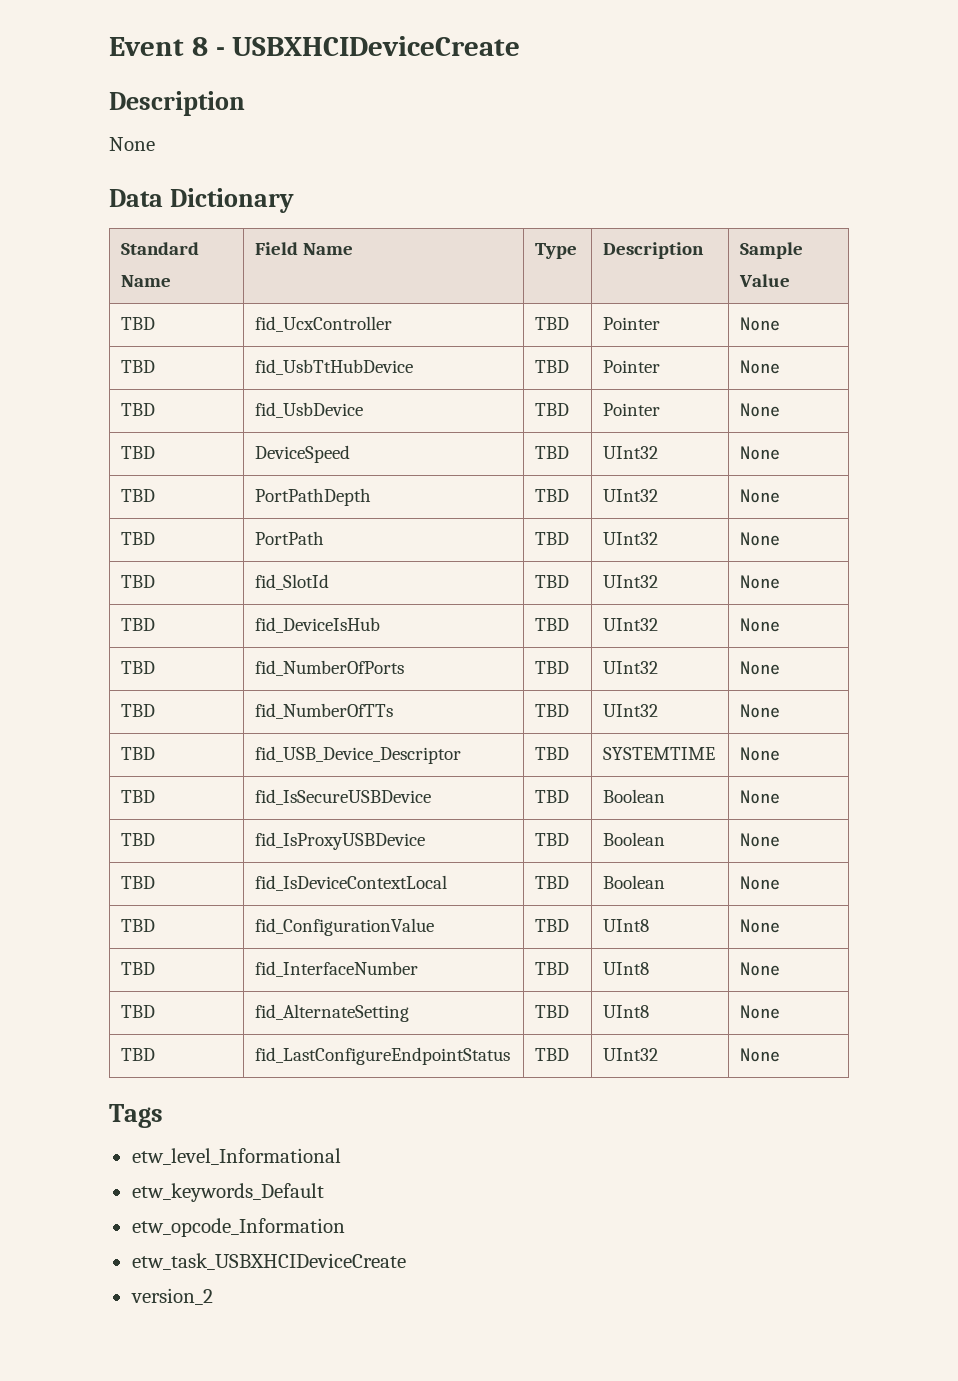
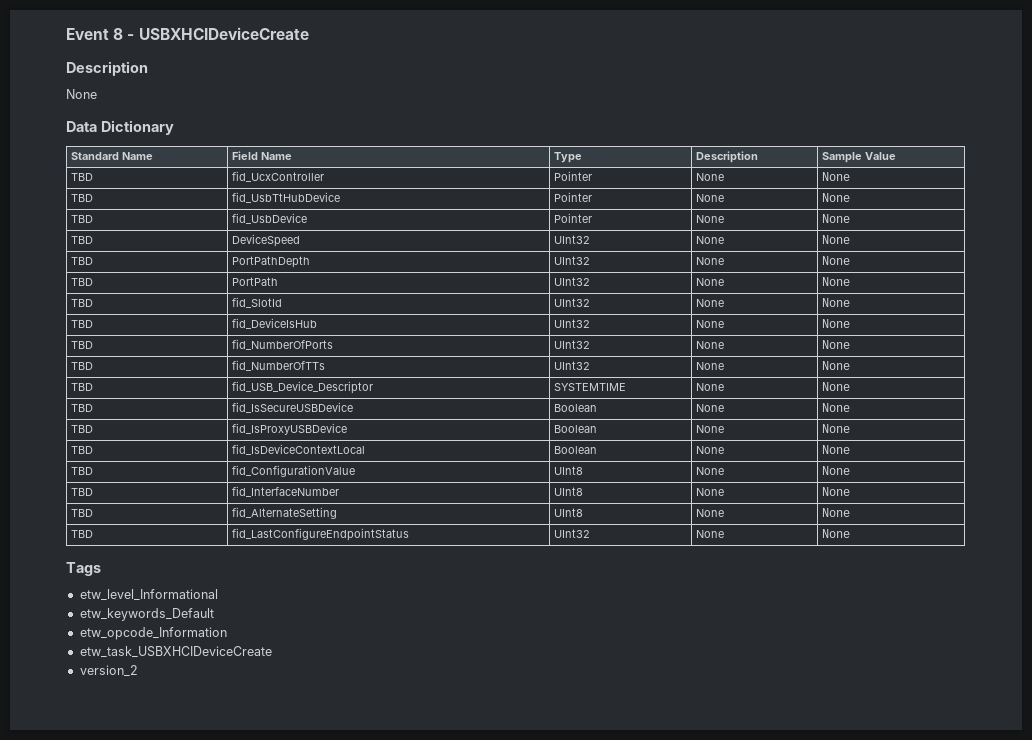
[535,317,570,330] [603,317,661,330] TBD | Pointer -> [554,171,593,181] [696,173,725,181] Pointer | None
[535,360,570,373] [603,360,661,373] TBD | Pointer -> [554,192,593,202] [696,194,725,202] Pointer | None
[535,403,570,416] [603,403,661,416] TBD | Pointer -> [554,213,593,223] [696,215,725,223] Pointer | None
[535,446,570,459] [603,446,659,459] TBD | UInt32 -> [554,235,591,244] [696,236,725,244] UInt32 | None
[535,489,570,502] [603,489,659,502] TBD | UInt32 -> [554,256,591,265] [696,257,725,265] UInt32 | None
[535,532,570,545] [603,532,659,545] TBD | UInt32 -> [554,277,591,286] [696,278,725,286] UInt32 | None
[535,575,570,588] [603,575,659,588] TBD | UInt32 -> [554,298,591,307] [696,299,725,307] UInt32 | None
[535,618,570,631] [603,618,659,631] TBD | UInt32 -> [554,319,591,328] [696,320,725,328] UInt32 | None
[535,661,570,674] [603,661,659,674] TBD | UInt32 -> [554,340,591,349] [696,341,725,349] UInt32 | None
[535,704,570,717] [603,704,659,717] TBD | UInt32 -> [554,361,591,370] [696,362,725,370] UInt32 | None
[535,747,570,760] [603,747,716,760] TBD | SYSTEMTIME -> [554,383,627,391] [696,383,725,391] SYSTEMTIME | None
[535,790,570,803] [603,789,666,803] TBD | Boolean -> [554,404,598,412] [696,404,725,412] Boolean | None
[535,833,570,846] [603,832,666,846] TBD | Boolean -> [554,425,598,433] [696,425,725,433] Boolean | None
[535,876,570,889] [603,875,666,889] TBD | Boolean -> [554,446,598,454] [696,446,725,454] Boolean | None
[535,919,570,932] [603,919,650,932] TBD | UInt8 -> [554,466,584,475] [696,467,725,475] UInt8 | None
[535,962,570,975] [603,962,650,975] TBD | UInt8 -> [554,487,584,496] [696,488,725,496] UInt8 | None
[535,1005,570,1018] [603,1005,650,1018] TBD | UInt8 -> [554,508,584,517] [696,509,725,517] UInt8 | None
[535,1048,570,1061] [603,1048,659,1061] TBD | UInt32 -> [554,529,591,538] [696,530,725,538] UInt32 | None

